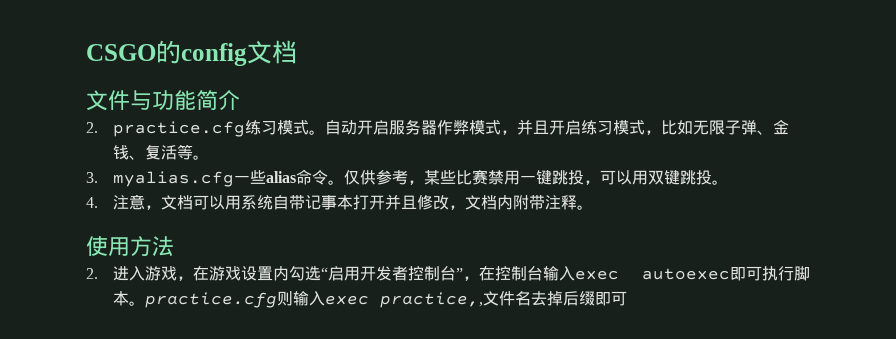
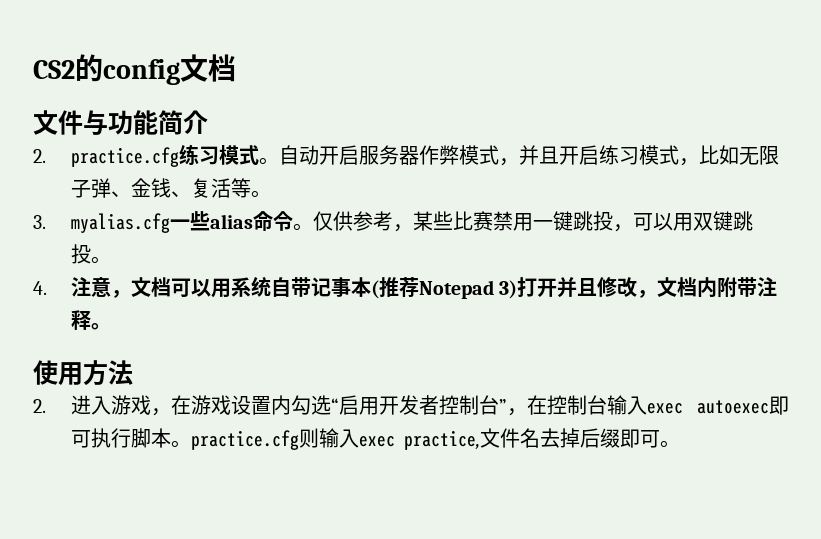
[86,44,156,61] CSGO -> [33,60,75,79] CS2
(353, 202) none -> [370,277,518,299] (推荐Notepad 3)
[379,292,483,308] practice,, -> [403,430,480,450] practice,
(627, 298) none -> [659,440,680,448] 。

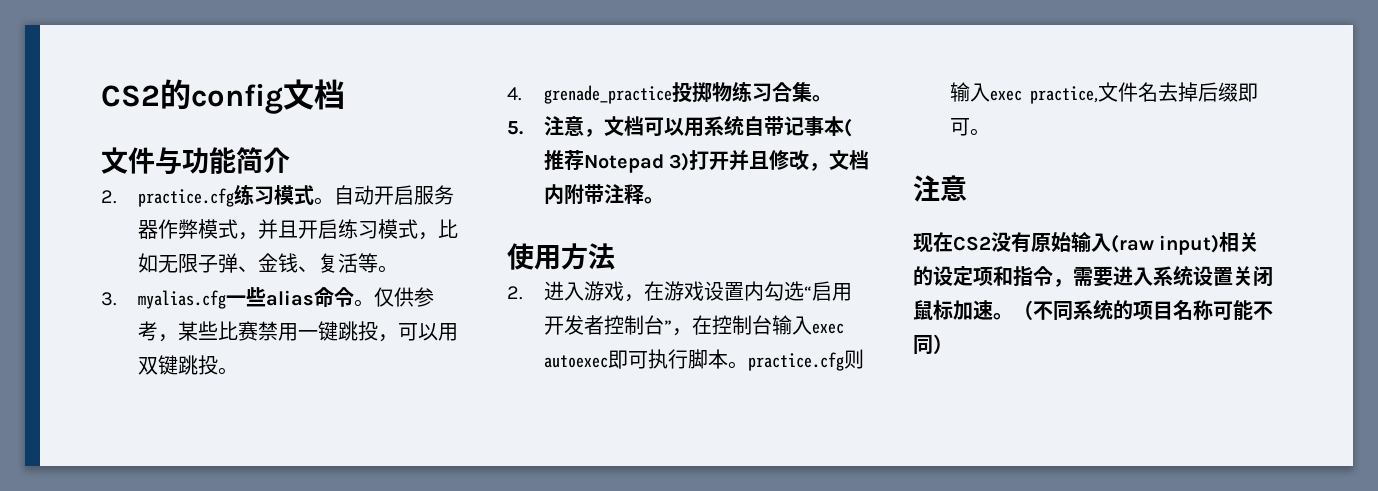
(47, 288) none -> [543,81,832,104] [507,121,523,135] grenade_practice投掷物练习合集。 // 5.
(680, 444) none -> [913,175,967,202] [913,232,1260,255] [913,265,1273,287] [913,299,1273,321] [913,334,953,355] // 注意 // 现在CS2没有原始输入(raw input)相关的设定项和指令，需要进入系统设置关闭鼠标加速。（不同系统的项目名称可能不同）

